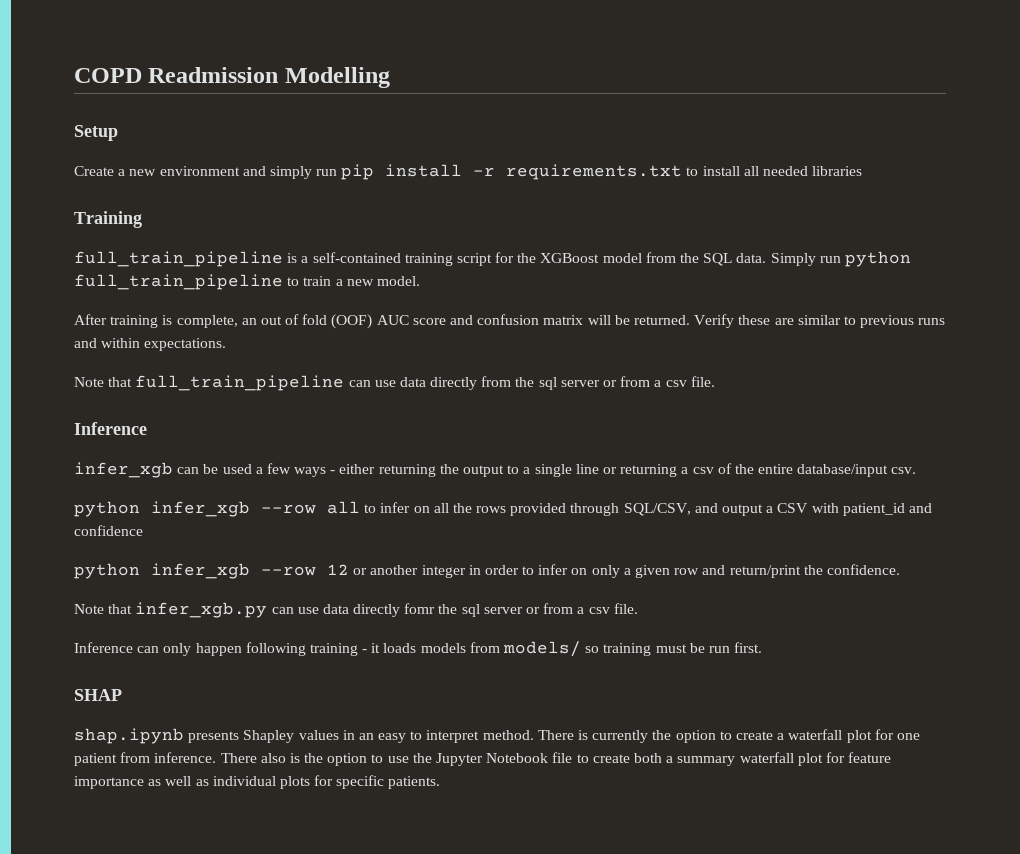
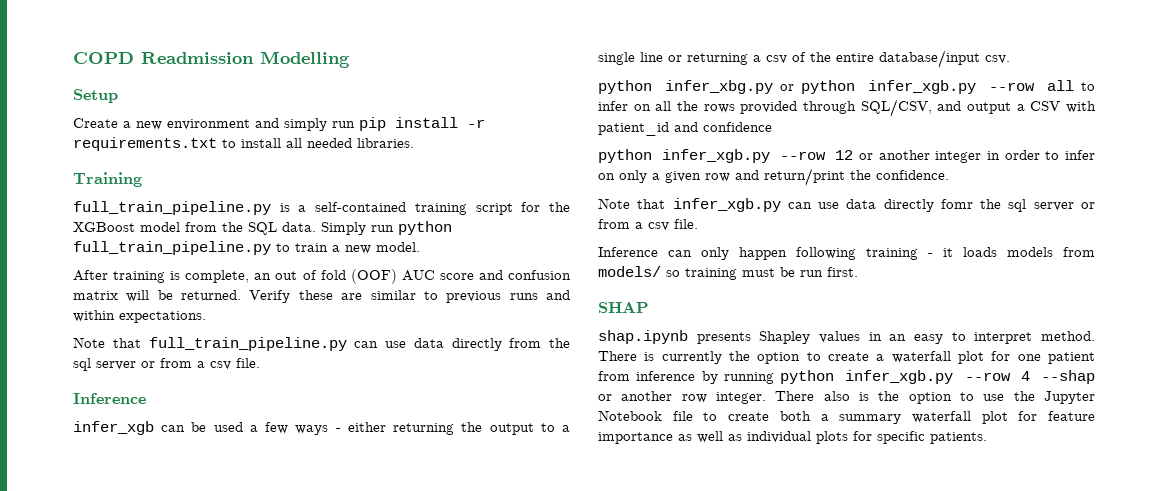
[812,166,863,176] libraries -> [357,138,414,148] libraries.
[74,251,283,267] full_train_pipeline -> [73,201,271,215] full_train_pipeline.py
[74,274,283,290] full_train_pipeline -> [73,241,271,255] full_train_pipeline.py
[135,375,345,391] full_train_pipeline -> [148,337,347,351] full_train_pipeline.py
[151,501,250,517] infer_xgb -> [664,80,977,94] infer_xbg.py or python infer_xgb.py
[151,563,250,579] infer_xgb -> [662,149,771,163] infer_xgb.py
[154,752,217,763] inference. -> [636,370,1095,384] [598,391,766,404] inference by running python infer_xgb.py --row 4 --shap or another row integer.

